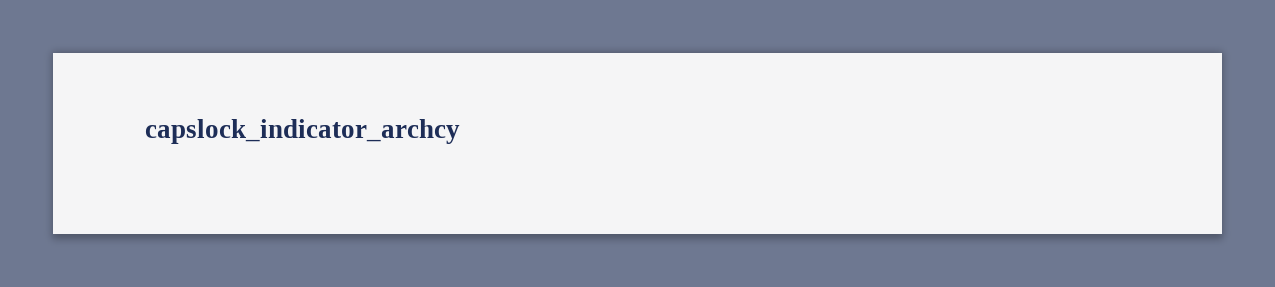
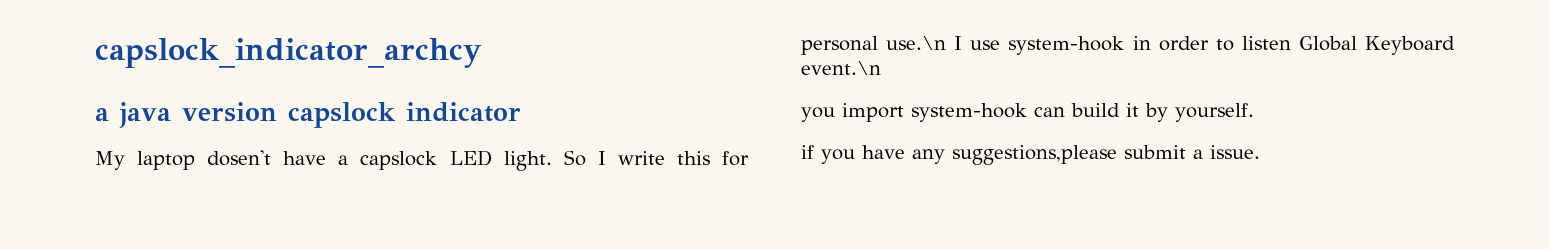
(460, 131) none -> [95,102,521,128] [95,150,749,171] [801,36,1455,55] [801,61,881,75] [801,103,1254,122] [801,145,1260,165] // a java version capslock indicator // My laptop dosen't have a capslock LED light. So I write this for personal use.\n I use system-hook in order to listen Global Keyboard event.\n // you import system-hook can build it by yourself. // if you have any suggestions,please submit a issue.

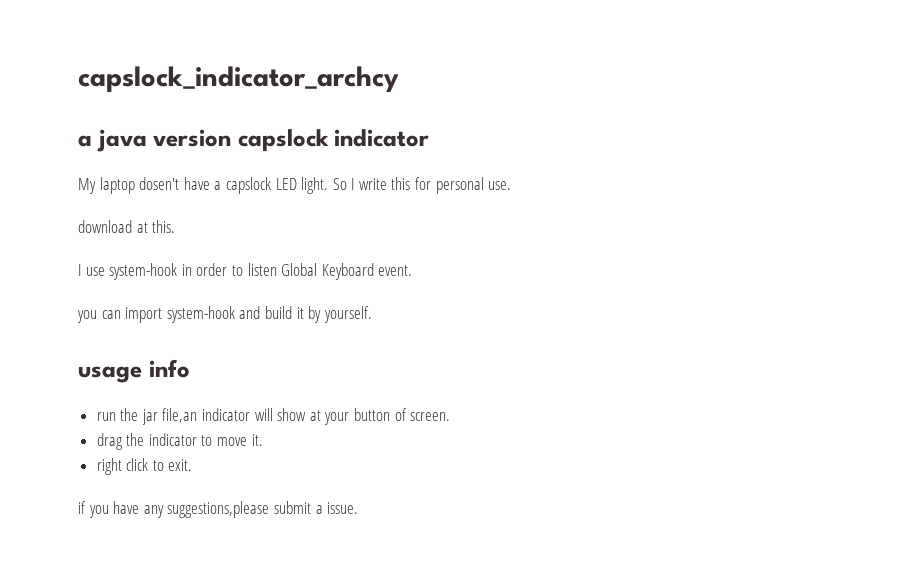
[886,36,947,50] use.\n -> [488,181,512,190] [78,220,176,233] use. // download at this. //
[801,61,881,75] [801,107,835,122] event.\n // you -> [378,265,413,276] [77,310,121,323] event. // you can
[1034,107,1065,117] can -> [239,306,261,319] and
(1254, 112) none -> [78,359,190,383] [96,408,451,425] [96,433,263,450] [96,458,193,475] // usage info // run the jar file,an indicator will show at your button of screen. // drag the indicator to move it. // right click to exit.

